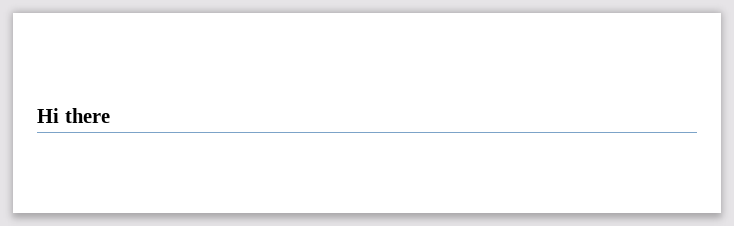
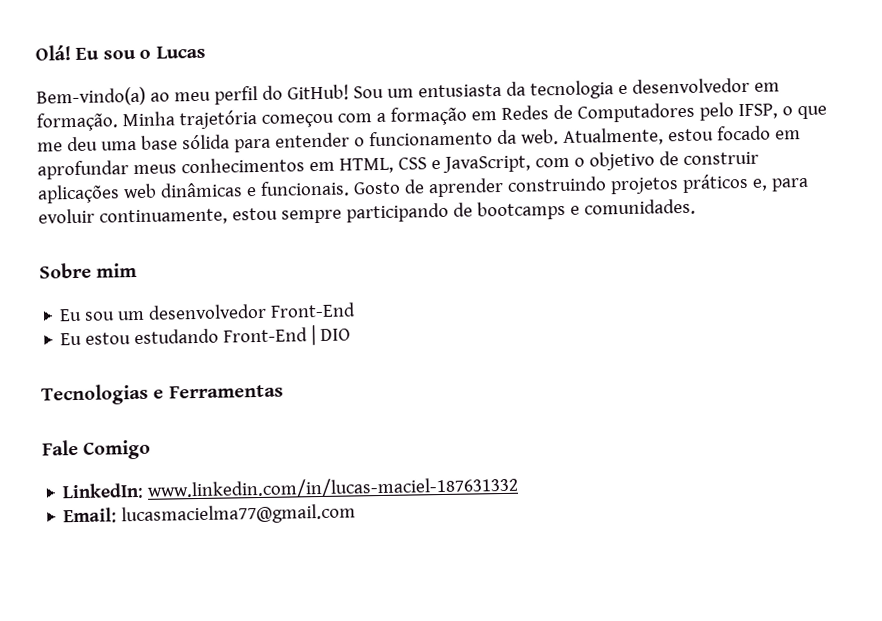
[37,108,110,123] Hi there -> [35,45,206,61] [36,77,780,107] [36,102,827,132] [37,125,801,153] [37,151,759,180] [37,173,809,204] [38,198,696,226] [39,262,138,279] [59,302,357,322] [60,325,352,346] [41,383,284,406] [42,439,152,460] [62,475,520,500] [63,503,357,526] Olá! Eu sou o Lucas // Bem-vindo(a) ao meu perfil do GitHub! Sou um entusiasta da tecnologia e desenvolvedor em formação. Minha trajetória começou com a formação em Redes de Computadores pelo IFSP, o que me deu uma base sólida para entender o funcionamento da web. Atualmente, estou focado em aprofundar meus conhecimentos em HTML, CSS e JavaScript, com o objetivo de construir aplicações web dinâmicas e funcionais. Gosto de aprender construindo projetos práticos e, para evoluir continuamente, estou sempre participando de bootcamps e comunidades. // Sobre mim // Eu sou um desenvolvedor Front-End // Eu estou estudando Front-End | DIO // Tecnologias e Ferramentas // Fale Comigo // LinkedIn: www.linkedin.com/in/lucas-maciel-187631332 // Email: lucasmacielma77@gmail.com

